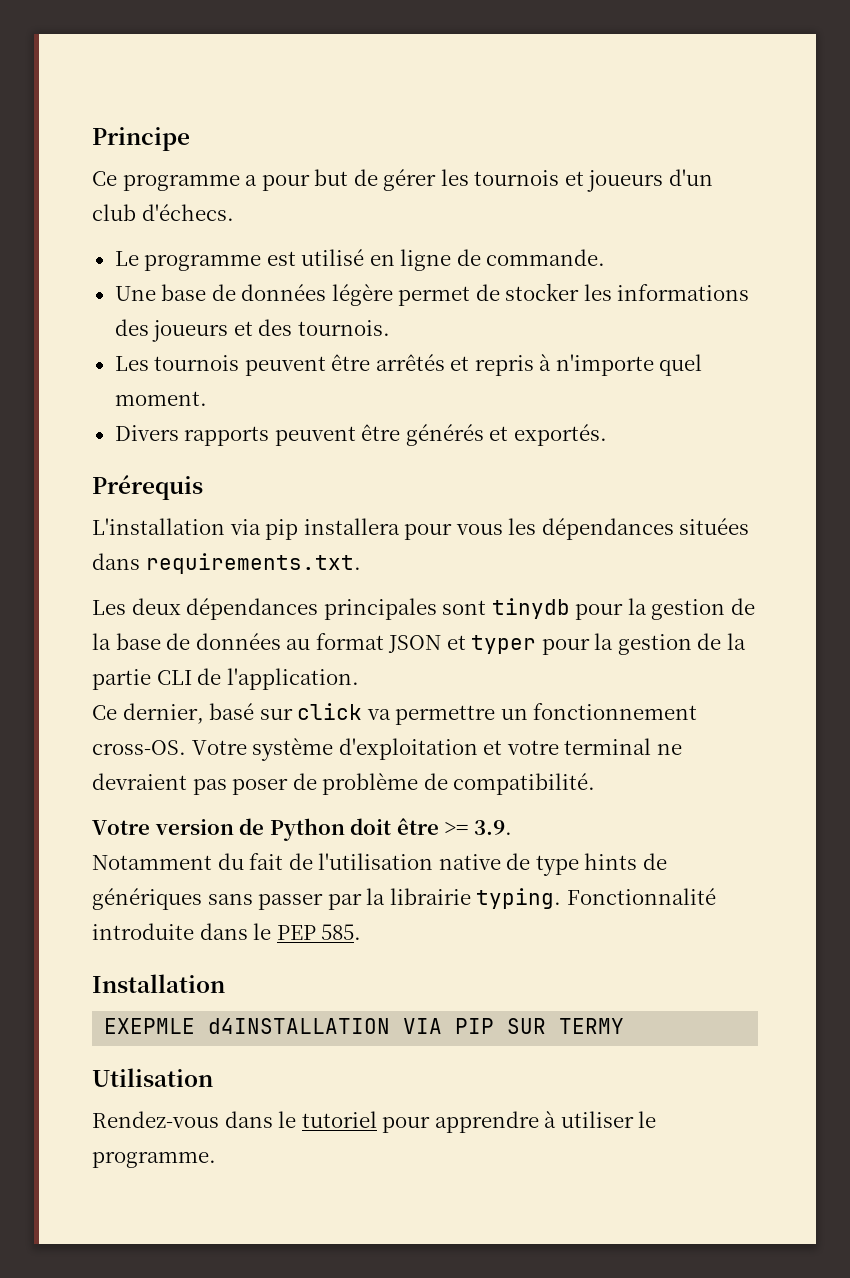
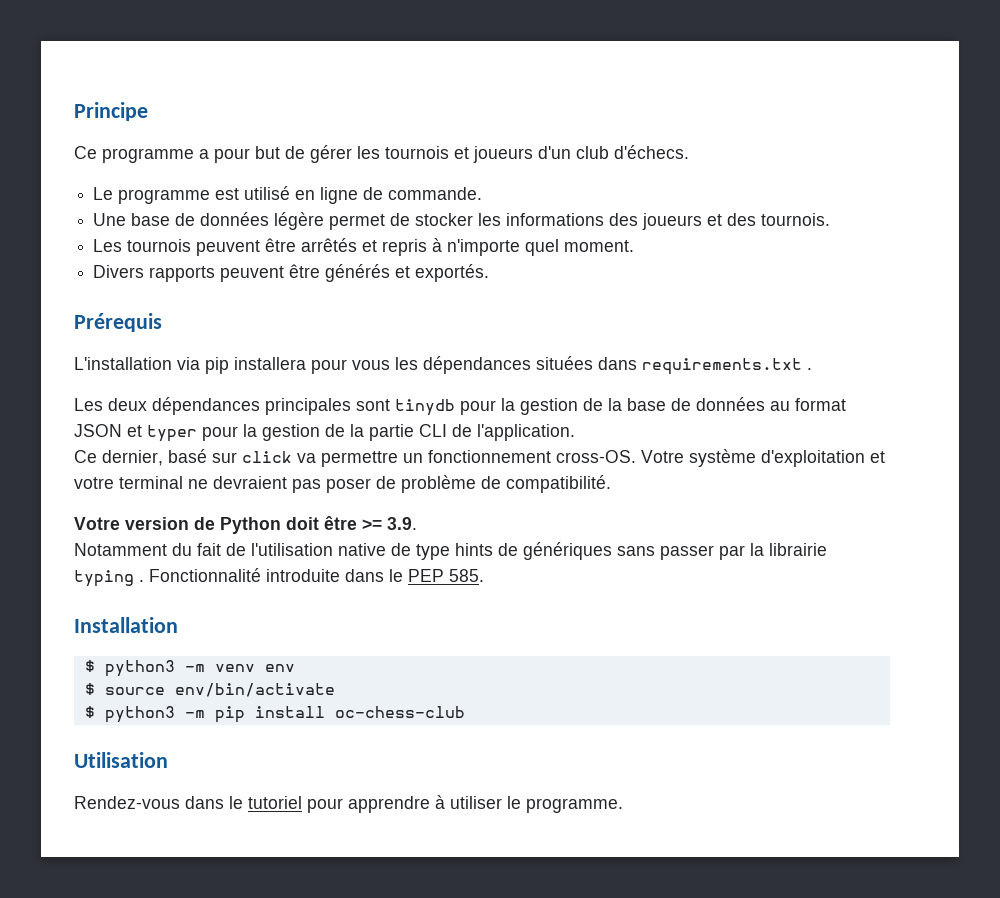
[145,553,361,574] requirements.txt. -> [642,358,812,375] requirements.txt .
[476,888,562,909] typing. -> [74,570,144,587] typing .
[104,1018,625,1034] EXEPMLE d4INSTALLATION VIA PIP SUR TERMY -> [84,660,295,677] [84,683,335,697] [84,706,465,723] $ python3 -m venv env // $ source env/bin/activate // $ python3 -m pip install oc-chess-club

